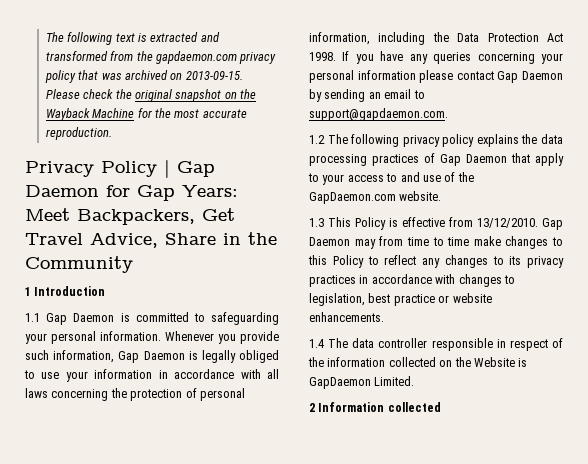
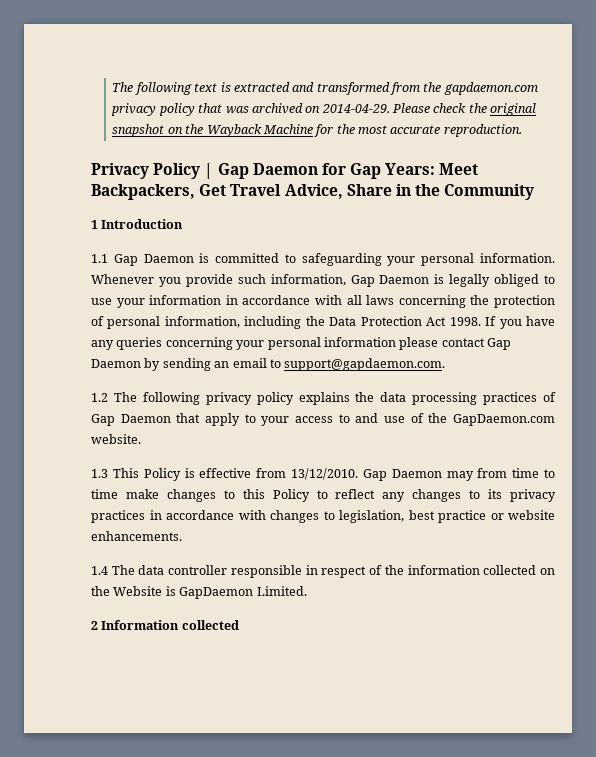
[185,71,243,80] 2013-09-15. -> [321,104,390,113] 2014-04-29.

